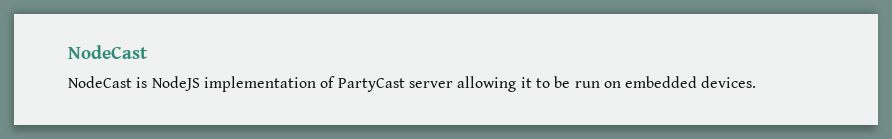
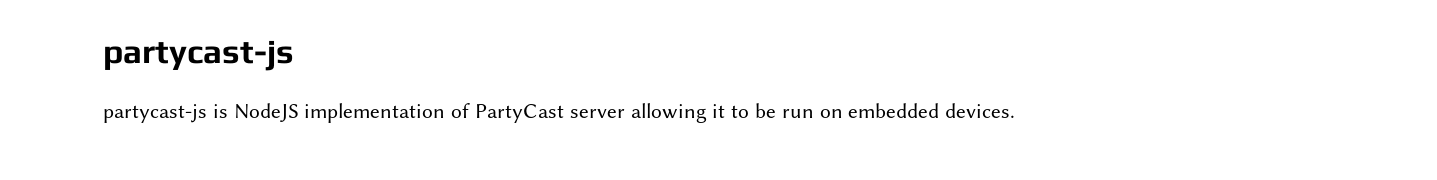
[68,45,148,59] [68,76,132,88] NodeCast // NodeCast -> [103,40,294,71] [103,104,207,123] partycast-js // partycast-js

